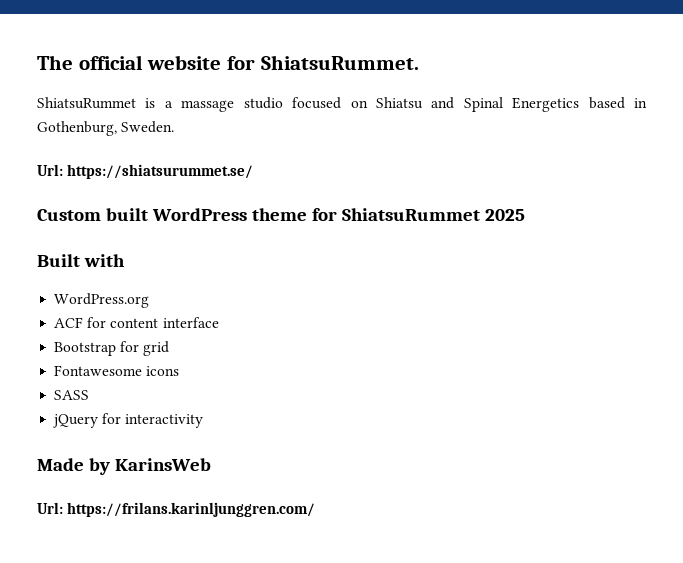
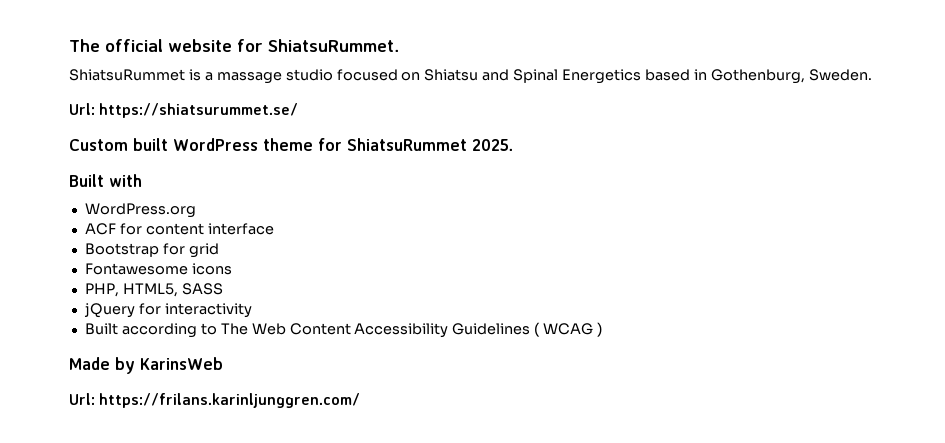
[484,209,525,221] 2025 -> [472,139,514,151] 2025.
(180, 371) none -> [84,283,178,297] PHP, HTML5,
(204, 421) none -> [84,322,603,338] // Built according to The Web Content Accessibility Guidelines ( WCAG )

